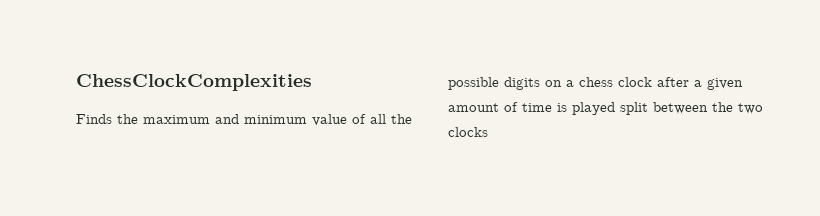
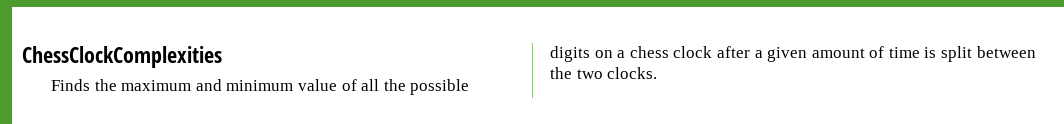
[572,102,615,115] played -> (937, 52) none
[448,127,488,137] clocks -> [607,67,658,79] clocks.

